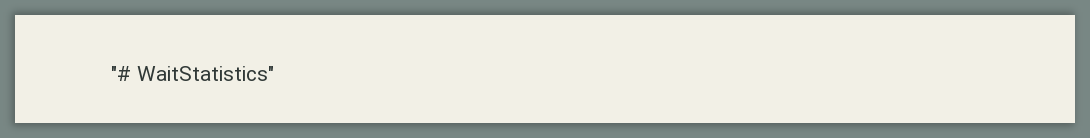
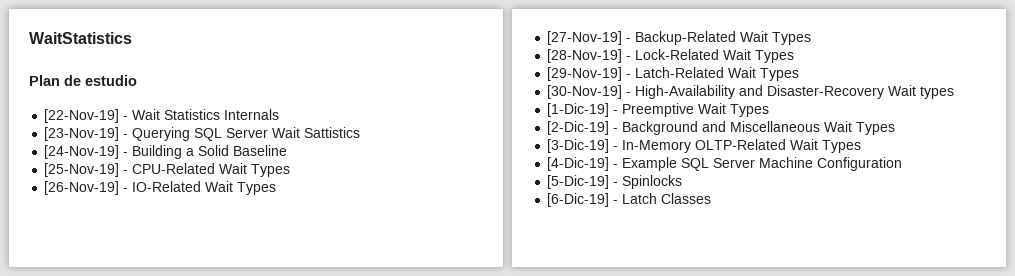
[111,66,274,81] "# WaitStatistics" -> [29,32,132,44] [29,75,137,86] [44,109,280,123] [44,127,361,141] [44,145,288,159] [44,163,291,177] [44,181,277,195] [547,31,812,45] [547,49,795,63] [547,67,800,81] [547,85,955,99] [547,103,770,117] [547,121,896,135] [547,139,862,153] [547,157,903,171] [547,175,683,189] [547,193,712,207] WaitStatistics // Plan de estudio // [22-Nov-19] - Wait Statistics Internals // [23-Nov-19] - Querying SQL Server Wait Sattistics // [24-Nov-19] - Building a Solid Baseline // [25-Nov-19] - CPU-Related Wait Types // [26-Nov-19] - IO-Related Wait Types // [27-Nov-19] - Backup-Related Wait Types // [28-Nov-19] - Lock-Related Wait Types // [29-Nov-19] - Latch-Related Wait Types // [30-Nov-19] - High-Availability and Disaster-Recovery Wait types // [1-Dic-19] - Preemptive Wait Types // [2-Dic-19] - Background and Miscellaneous Wait Types // [3-Dic-19] - In-Memory OLTP-Related Wait Types // [4-Dic-19] - Example SQL Server Machine Configuration // [5-Dic-19] - Spinlocks // [6-Dic-19] - Latch Classes

